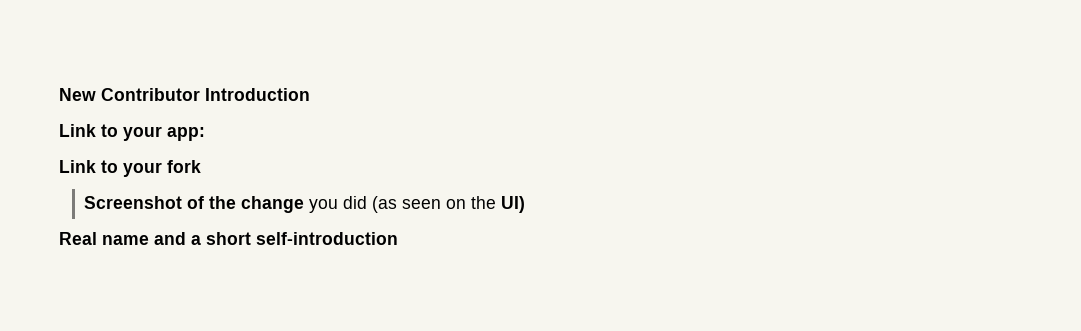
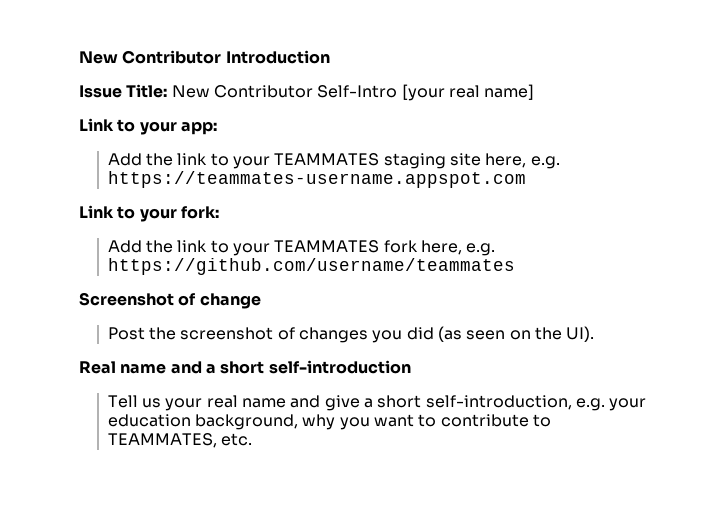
[59,124,205,141] [59,160,201,177] [84,196,305,213] Link to your app: // Link to your fork // Screenshot of the change -> [79,84,535,101] [79,118,217,135] [107,153,560,169] [107,171,526,188] [79,205,219,222] [107,240,496,256] [107,258,515,275] [79,292,261,309] [107,327,369,343] Issue Title: New Contributor Self-Intro [your real name] // Link to your app: // Add the link to your TEAMMATES staging site here, e.g. https://teammates-username.appspot.com // Link to your fork: // Add the link to your TEAMMATES fork here, e.g. https://github.com/username/teammates // Screenshot of change // Post the screenshot of changes
[501,196,526,213] UI) -> [566,326,595,342] UI).
(398, 238) none -> [107,395,647,411] [107,414,552,430] [107,433,253,448] // Tell us your real name and give a short self-introduction, e.g. your education background, why you want to contribute to TEAMMATES, etc.

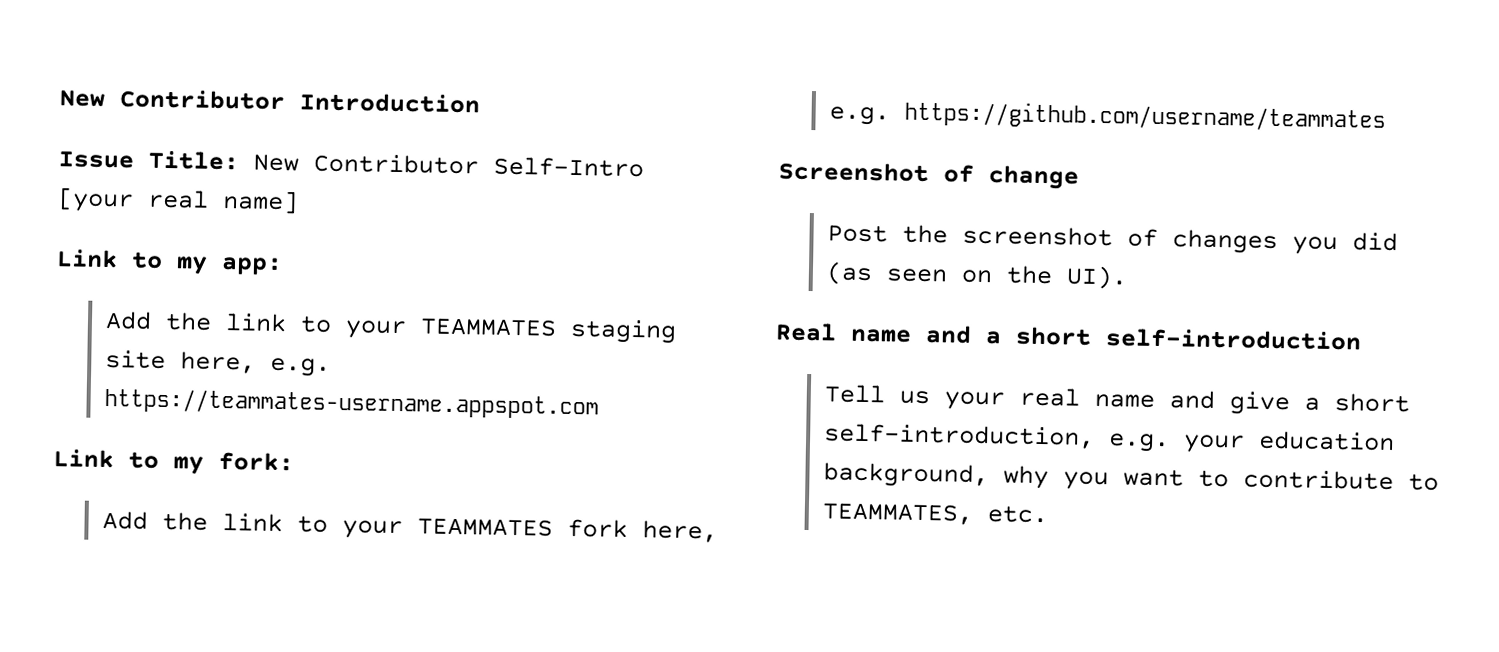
[139,121,177,135] your -> [176,256,208,275] my
[139,208,177,222] your -> [173,456,204,475] my

